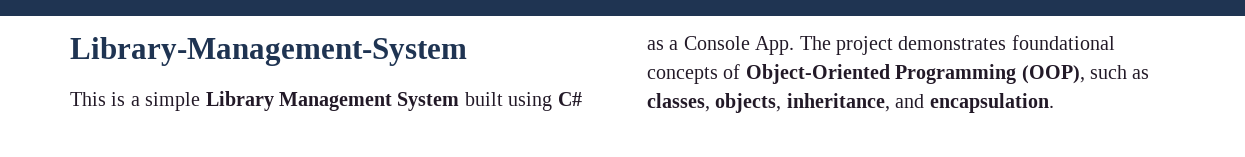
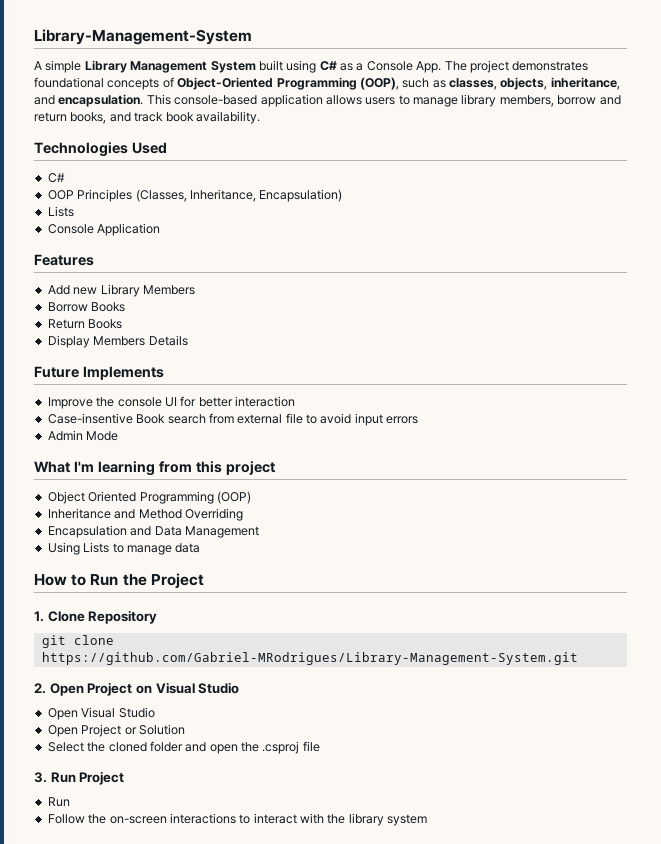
[70,92,140,106] This is a -> [34,61,42,70] A
(1054, 103) none -> [146,94,621,107] [34,111,260,124] [34,142,167,157] [47,173,65,183] [47,189,343,202] [47,206,74,217] [47,223,161,236] [34,254,94,266] [47,284,195,297] [47,302,126,312] [47,319,123,329] [47,335,188,348] [34,366,164,380] [47,396,295,409] [47,413,419,426] [47,430,119,441] [34,461,275,476] [47,491,251,504] [47,508,243,521] [47,525,259,538] [47,542,201,555] [34,573,204,589] [34,610,158,624] [41,635,114,648] [41,652,578,665] [34,682,240,696] [47,707,155,720] [47,724,185,737] [47,741,320,754] [34,771,125,785] [47,797,70,807] [47,813,428,826] This console-based application allows users to manage library members, borrow and return books, and track book availability. // Technologies Used // C# // OOP Principles (Classes, Inheritance, Encapsulation) // Lists // Console Application // Features // Add new Library Members // Borrow Books // Return Books // Display Members Details // Future Implements // Improve the console UI for better interaction // Case-insentive Book search from external file to avoid input errors // Admin Mode // What I'm learning from this project // Object Oriented Programming (OOP) // Inheritance and Method Overriding // Encapsulation and Data Management // Using Lists to manage data // How to Run the Project // 1. Clone Repository // git clone https://github.com/Gabriel-MRodrigues/Library-Management-System.git // 2. Open Project on Visual Studio // Open Visual Studio // Open Project or Solution // Select the cloned folder and open the .csproj file // 3. Run Project // Run // Follow the on-screen interactions to interact with the library system

